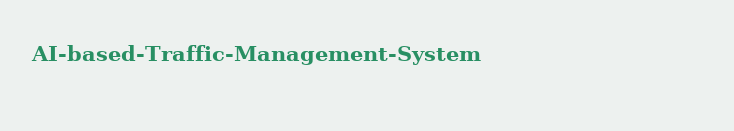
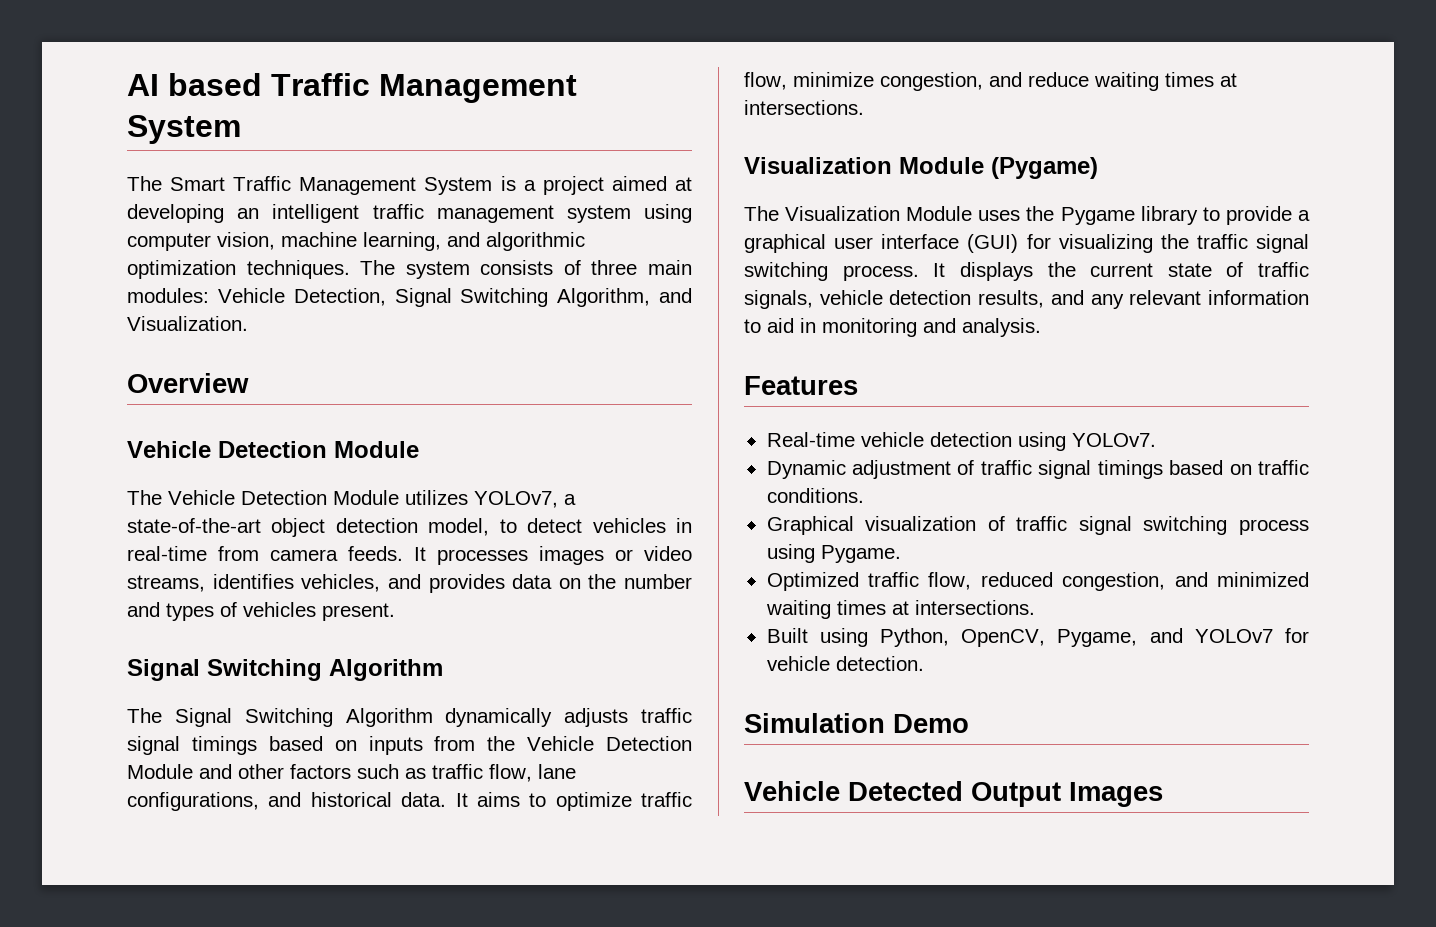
[31,45,481,65] AI-based-Traffic-Management-System -> [127,73,577,103] [127,115,241,144] [127,176,692,195] [127,204,692,223] [127,232,585,251] [127,260,692,279] [127,288,692,307] [127,316,248,331] [127,373,249,393] [127,441,419,458] [127,490,576,508] [127,518,693,537] [127,546,692,565] [127,574,692,593] [127,602,395,621] [127,659,443,681] [127,708,692,727] [127,736,692,755] [127,764,576,782] [127,792,692,811] [744,72,1237,91] [744,100,864,115] [744,157,1098,179] [744,206,1310,225] [744,234,1309,253] [744,262,1309,281] [744,290,1309,309] [744,318,1041,337] [744,376,858,395] [766,432,1156,451] [766,460,1309,479] [766,488,864,503] [766,516,1309,535] [766,544,901,563] [766,572,1309,591] [765,600,1035,619] [766,628,1309,647] [766,656,924,671] [744,713,969,733] [744,781,1163,807] AI based Traffic Management System // The Smart Traffic Management System is a project aimed at developing an intelligent traffic management system using computer vision, machine learning, and algorithmic optimization techniques. The system consists of three main modules: Vehicle Detection, Signal Switching Algorithm, and Visualization. // Overview // Vehicle Detection Module // The Vehicle Detection Module utilizes YOLOv7, a state-of-the-art object detection model, to detect vehicles in real-time from camera feeds. It processes images or video streams, identifies vehicles, and provides data on the number and types of vehicles present. // Signal Switching Algorithm // The Signal Switching Algorithm dynamically adjusts traffic signal timings based on inputs from the Vehicle Detection Module and other factors such as traffic flow, lane configurations, and historical data. It aims to optimize traffic flow, minimize congestion, and reduce waiting times at intersections. // Visualization Module (Pygame) // The Visualization Module uses the Pygame library to provide a graphical user interface (GUI) for visualizing the traffic signal switching process. It displays the current state of traffic signals, vehicle detection results, and any relevant information to aid in monitoring and analysis. // Features // Real-time vehicle detection using YOLOv7. // Dynamic adjustment of traffic signal timings based on traffic conditions. // Graphical visualization of traffic signal switching process using Pygame. // Optimized traffic flow, reduced congestion, and minimized waiting times at intersections. // Built using Python, OpenCV, Pygame, and YOLOv7 for vehicle detection. // Simulation Demo // Vehicle Detected Output Images

